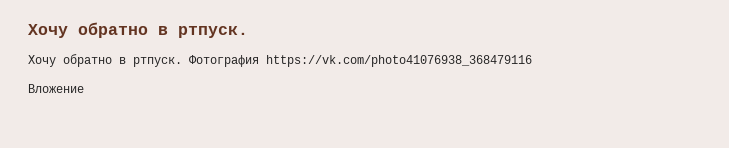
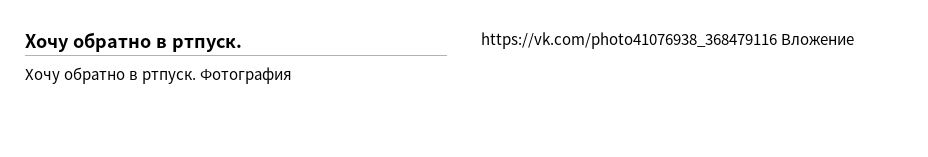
(532, 61) // -> (777, 40) none

